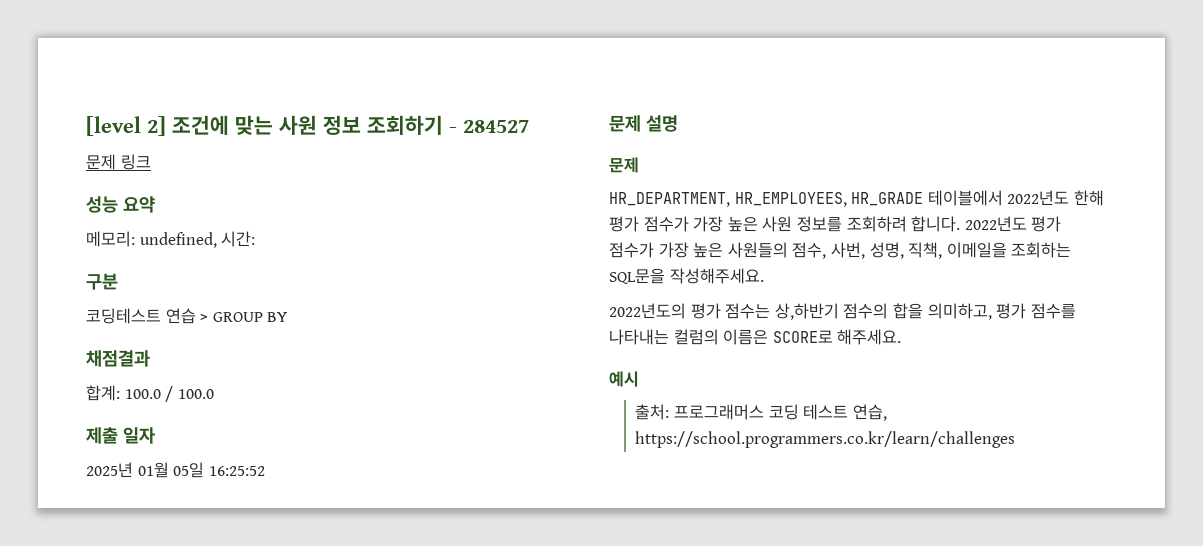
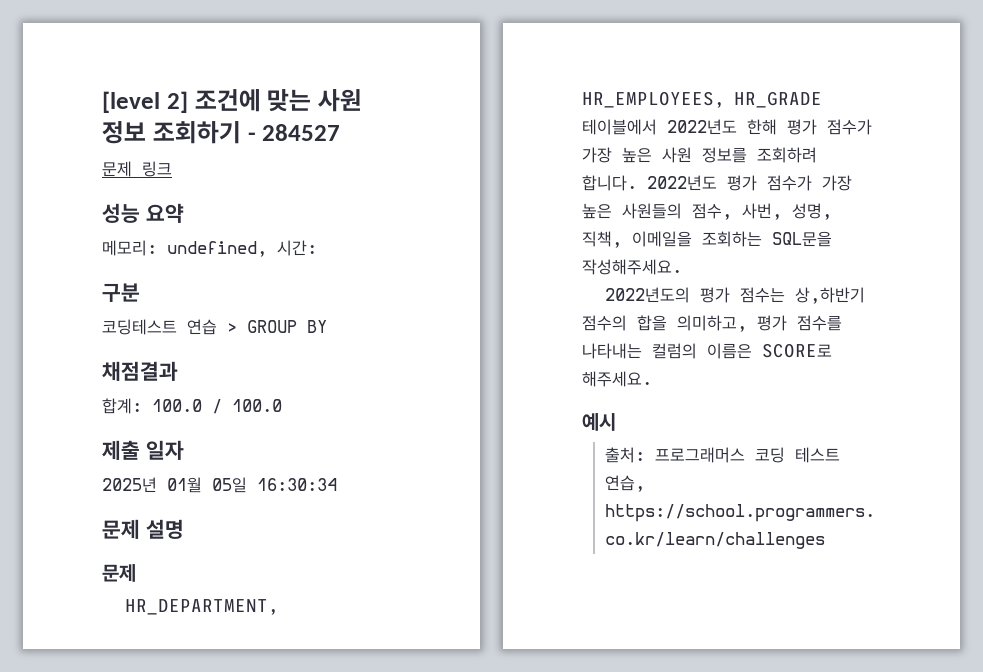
[208,466,265,476] 16:25:52 -> [257,478,337,491] 16:30:34

